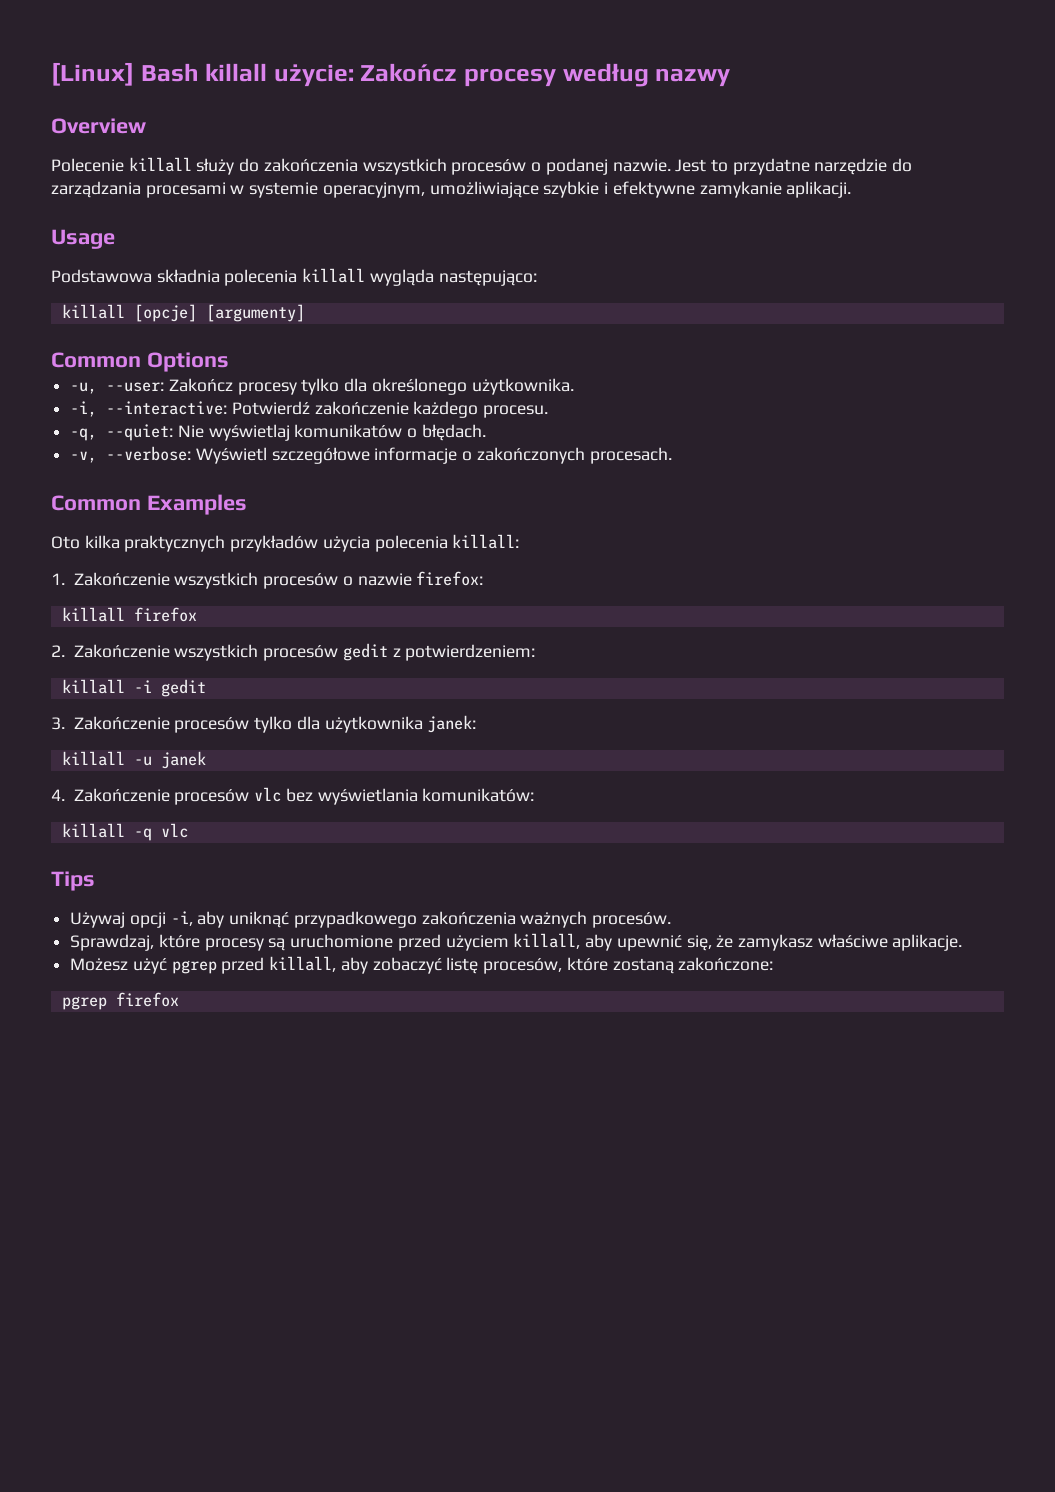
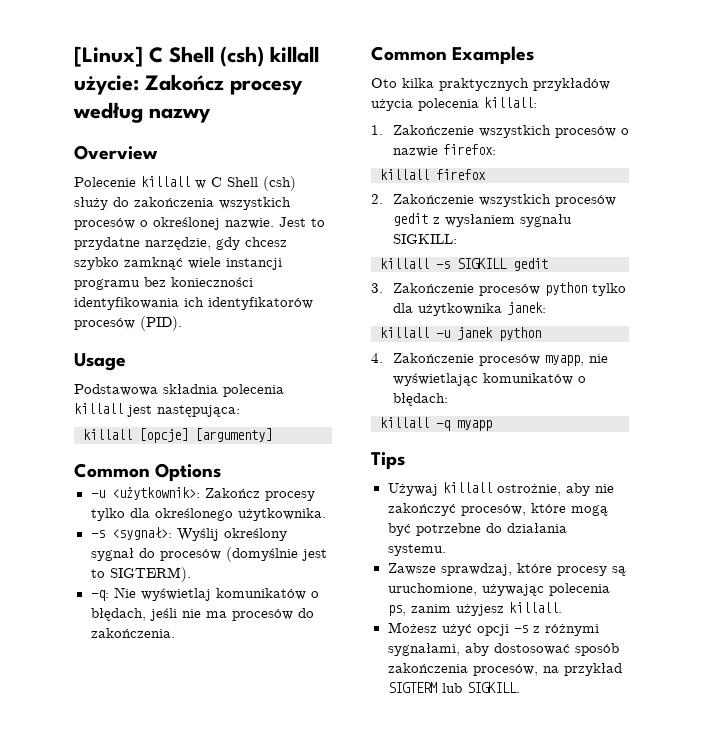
[140,63,199,82] Bash -> [149,46,264,67] C Shell (csh)
(192, 164) none -> [195,176,296,191] w C Shell (csh)
[545,158,608,175] podanej -> [153,217,220,230] określonej
[814,158,913,175] [51,181,852,198] narzędzie do zarządzania procesami w systemie operacyjnym, umożliwiające szybkie i efektywne zamykanie aplikacji. -> [145,237,287,250] [74,257,282,270] [74,277,253,290] [74,297,313,310] [74,316,182,331] narzędzie, gdy chcesz szybko zamknąć wiele instancji programu bez konieczności identyfikowania ich identyfikatorów procesów (PID).
[369,269,537,286] wygląda następująco: -> [127,405,240,417] jest następująca:
[70,382,165,394] -u, --user: -> [90,487,200,500] -u <użytkownik>:
[70,401,549,418] [70,424,486,441] [70,446,672,464] -i, --interactive: Potwierdź zakończenie każdego procesu. // -q, --quiet: Nie wyświetlaj komunikatów o błędach. // -v, --verbose: Wyświetl szczegółowe informacje o zakończonych procesach. -> [90,527,287,541] [90,547,327,562] [90,567,191,582] [90,587,319,601] [90,608,314,621] [90,628,175,638] -s <sygnał>: Wyślij określony sygnał do procesów (domyślnie jest to SIGTERM). // -q: Nie wyświetlaj komunikatów o błędach, jeśli nie ma procesów do zakończenia.
[405,644,536,661] [61,679,152,694] potwierdzeniem: // killall -i -> [444,214,572,227] [392,234,457,244] [380,258,507,269] wysłaniem sygnału SIGKILL: // killall -s SIGKILL
(250, 725) none -> [544,282,587,296] python
(206, 760) none -> [499,327,541,341] python
[254,787,535,805] vlc bez wyświetlania komunikatów: -> [544,354,608,366] [392,373,586,386] [392,393,448,406] myapp, nie wyświetlając komunikatów o błędach:
[160,823,188,838] vlc -> [457,420,492,431] myapp
[129,911,672,928] [70,933,963,951] [70,956,774,974] [61,992,179,1010] opcji -i, aby uniknąć przypadkowego zakończenia ważnych procesów. // Sprawdzaj, które procesy są uruchomione przed użyciem killall, aby upewnić się, że zamykasz właściwe aplikacje. // Możesz użyć pgrep przed killall, aby zobaczyć listę procesów, które zostaną zakończone: // pgrep firefox -> [442,482,614,496] [387,503,608,516] [387,523,567,536] [387,544,446,556] [387,563,626,576] [387,583,610,596] [387,602,562,616] [387,622,599,636] [387,643,619,656] [387,663,622,676] [387,682,520,693] killall ostrożnie, aby nie zakończyć procesów, które mogą być potrzebne do działania systemu. // Zawsze sprawdzaj, które procesy są uruchomione, używając polecenia ps, zanim użyjesz killall. // Możesz użyć opcji -s z różnymi sygnałami, aby dostosować sposób zakończenia procesów, na przykład SIGTERM lub SIGKILL.

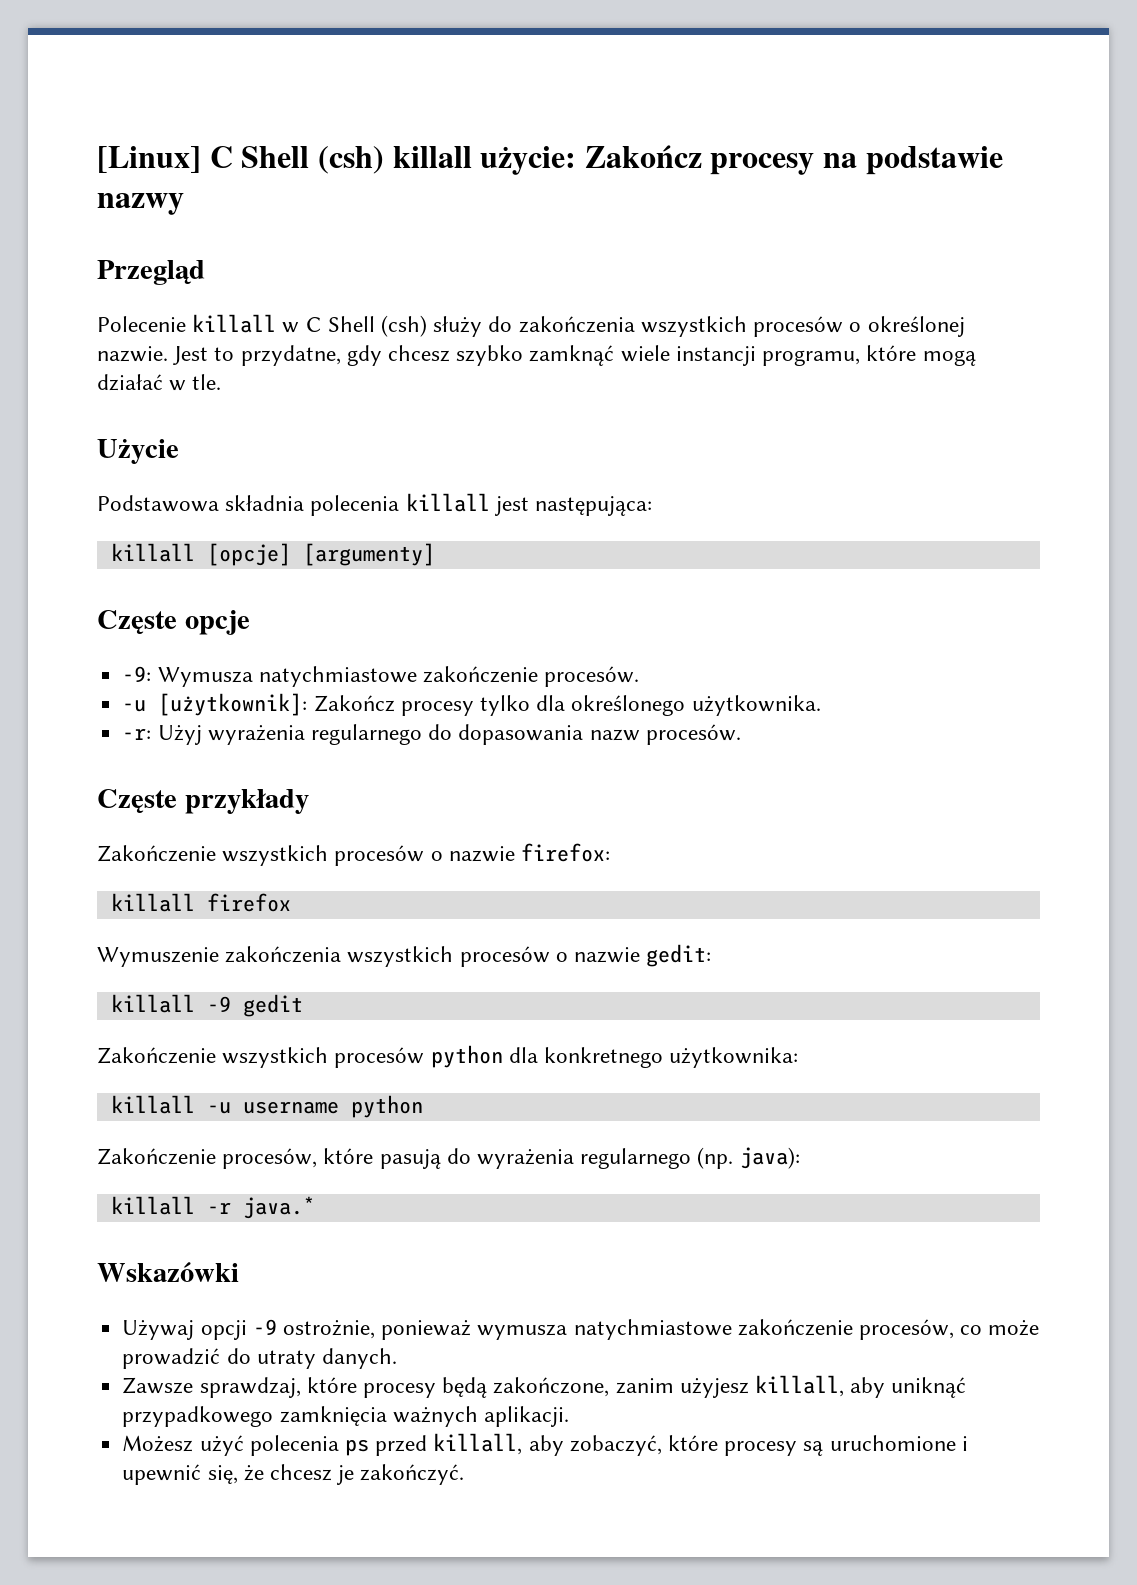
[73,102,143,123] według -> [823,146,1003,175] na podstawie
[74,145,158,160] Overview -> [97,260,205,285] Przegląd
[74,237,211,250] przydatne narzędzie, -> [240,345,341,366] przydatne,
[74,277,253,290] [74,297,313,310] [74,316,182,331] [74,353,126,371] programu bez konieczności identyfikowania ich identyfikatorów procesów (PID). // Usage -> [762,345,976,366] [97,374,222,391] [97,439,179,464] programu, które mogą działać w tle. // Użycie
[74,463,222,482] [90,487,200,500] Common Options // -u <użytkownik>: -> [97,610,250,635] [122,666,640,687] [122,693,308,716] Częste opcje // -9: Wymusza natychmiastowe zakończenie procesów. // -u [użytkownik]:
[90,527,287,541] [90,547,327,562] [90,567,191,582] [90,587,319,601] [90,608,314,621] [90,628,175,638] [371,46,535,65] [371,78,610,91] [371,97,537,111] [371,125,383,135] -s <sygnał>: Wyślij określony sygnał do procesów (domyślnie jest to SIGTERM). // -q: Nie wyświetlaj komunikatów o błędach, jeśli nie ma procesów do zakończenia. // Common Examples // Oto kilka praktycznych przykładów użycia polecenia killall: // 1. -> [122,724,741,745] [97,789,309,814] -r: Użyj wyrażenia regularnego do dopasowania nazw procesów. // Częste przykłady //
[371,194,616,207] [392,213,572,227] [392,234,457,244] [380,258,548,271] [371,282,626,296] [392,302,546,316] 2. Zakończenie wszystkich procesów gedit z wysłaniem sygnału SIGKILL: // killall -s SIGKILL gedit // 3. Zakończenie procesów python tylko dla użytkownika janek: -> [97,944,712,967] [110,994,303,1017] [97,1045,799,1068] Wymuszenie zakończenia wszystkich procesów o nazwie gedit: // killall -9 gedit // Zakończenie wszystkich procesów python dla konkretnego użytkownika:
[457,327,493,340] janek -> [242,1101,339,1114] username
[371,353,608,366] [392,373,586,386] [392,393,448,406] [380,417,492,431] [371,452,405,470] [387,482,614,496] [387,503,608,516] [387,523,567,536] [387,544,446,556] [387,563,626,576] [387,583,610,596] [387,602,562,616] [387,622,599,636] [387,643,619,656] [387,663,622,676] [387,682,520,693] 4. Zakończenie procesów myapp, nie wyświetlając komunikatów o błędach: // killall -q myapp // Tips // Używaj killall ostrożnie, aby nie zakończyć procesów, które mogą być potrzebne do działania systemu. // Zawsze sprawdzaj, które procesy są uruchomione, używając polecenia ps, zanim użyjesz killall. // Możesz użyć opcji -s z różnymi sygnałami, aby dostosować sposób zakończenia procesów, na przykład SIGTERM lub SIGKILL. -> [97,1147,800,1169] [110,1196,315,1219] [97,1262,239,1282] [122,1319,1040,1340] [122,1348,397,1369] [122,1375,967,1398] [122,1406,569,1427] [122,1433,968,1456] [122,1464,465,1485] Zakończenie procesów, które pasują do wyrażenia regularnego (np. java): // killall -r java.* // Wskazówki // Używaj opcji -9 ostrożnie, ponieważ wymusza natychmiastowe zakończenie procesów, co może prowadzić do utraty danych. // Zawsze sprawdzaj, które procesy będą zakończone, zanim użyjesz killall, aby uniknąć przypadkowego zamknięcia ważnych aplikacji. // Możesz użyć polecenia ps przed killall, aby zobaczyć, które procesy są uruchomione i upewnić się, że chcesz je zakończyć.

